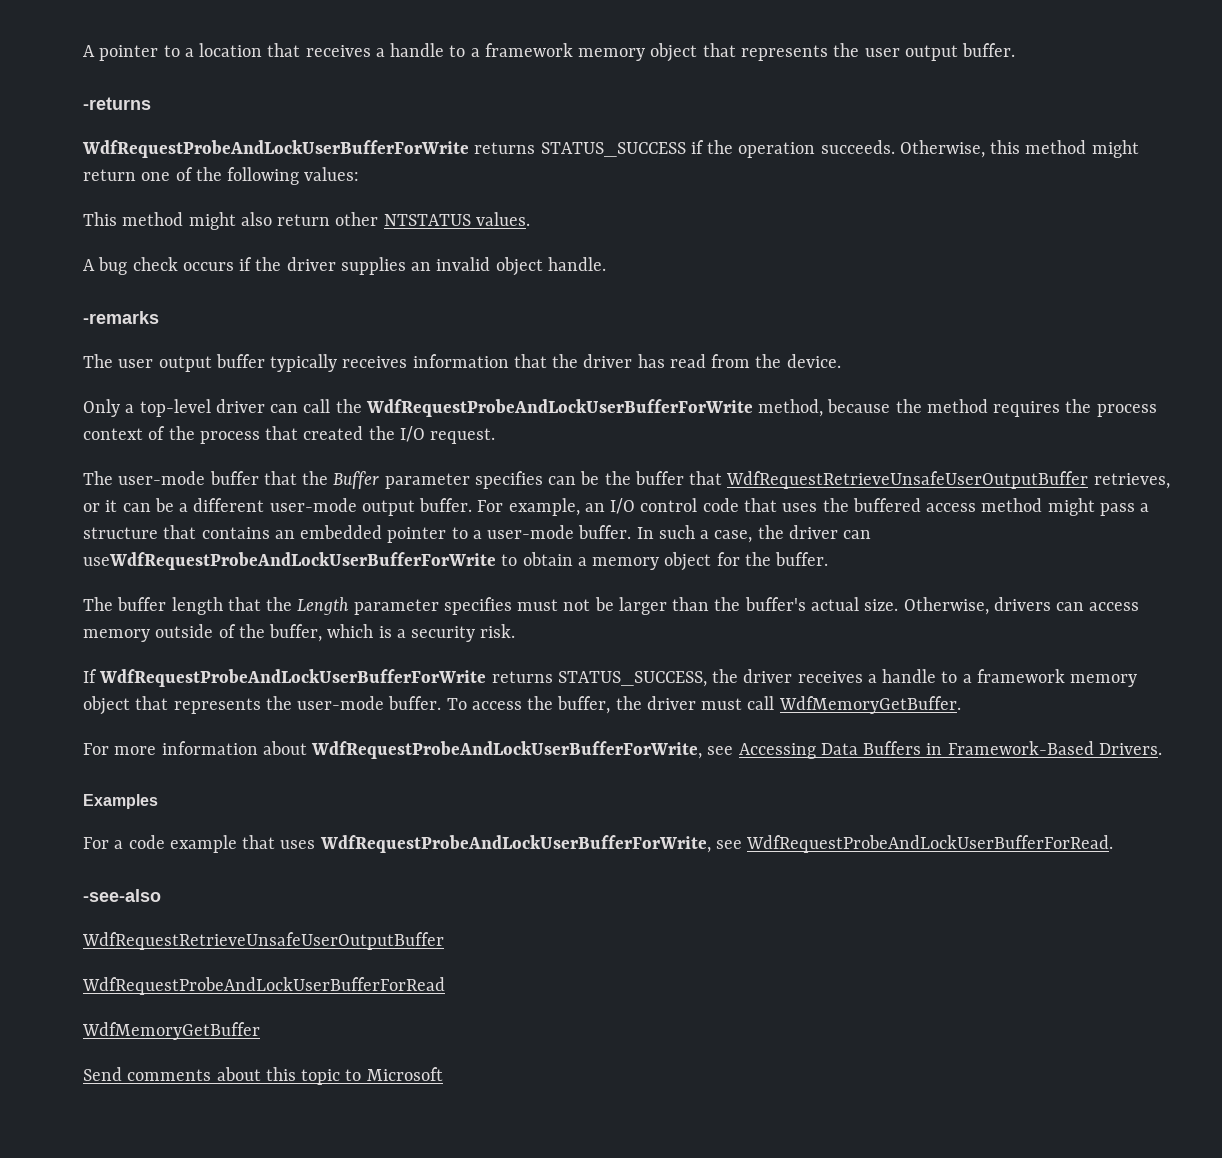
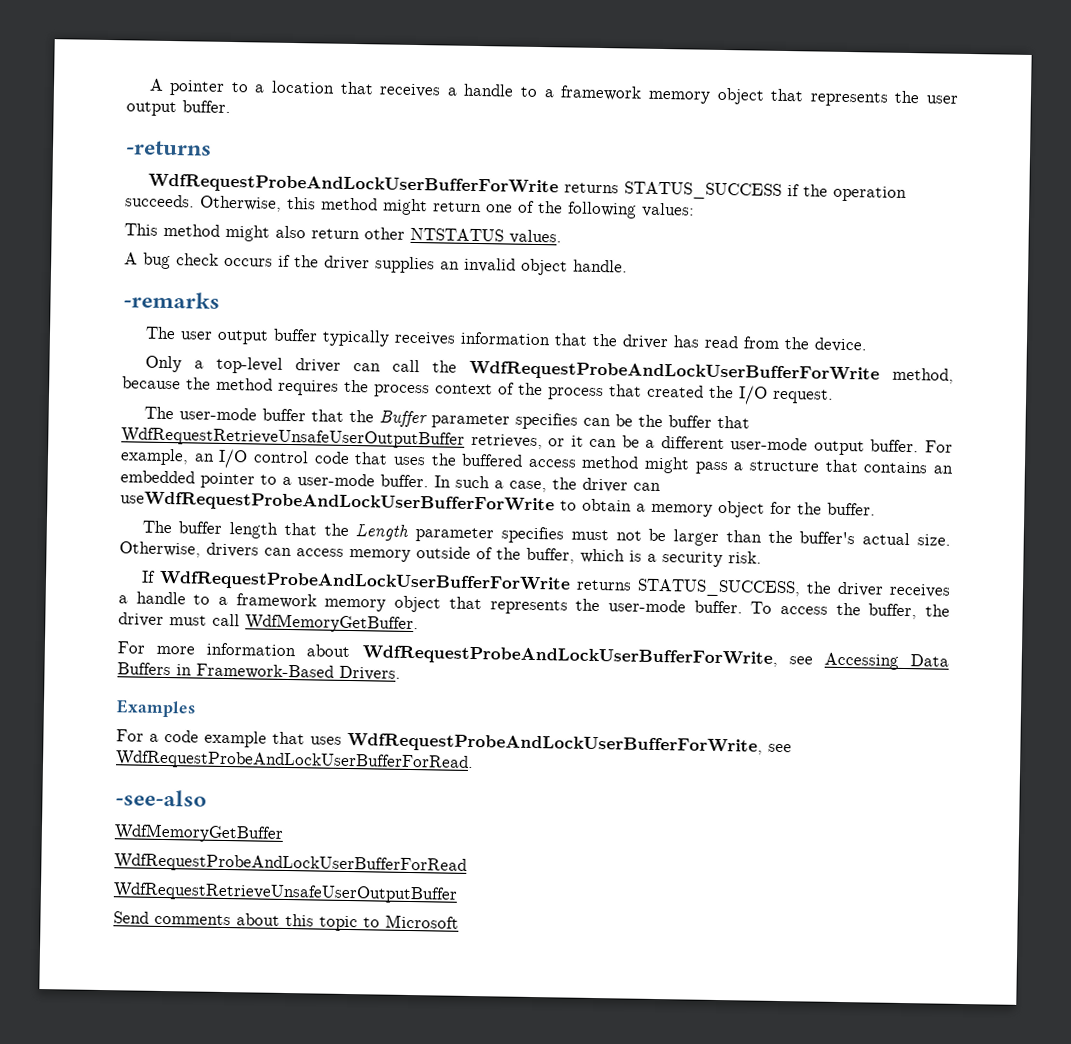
[82,932,444,950] WdfRequestRetrieveUnsafeUserOutputBuffer -> [114,823,284,843] WdfMemoryGetBuffer
[82,1022,260,1040] WdfMemoryGetBuffer -> [113,882,458,904] WdfRequestRetrieveUnsafeUserOutputBuffer

